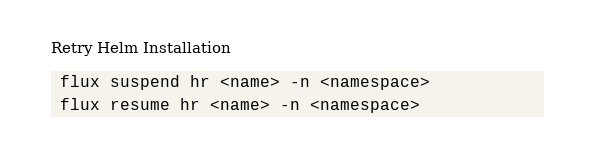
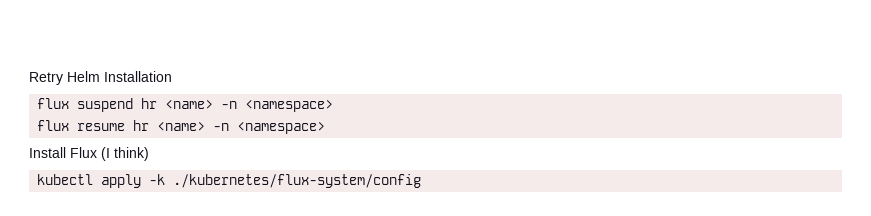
(420, 106) none -> [29,147,149,161] [37,174,422,188] // Install Flux (I think) // kubectl apply -k ./kubernetes/flux-system/config

